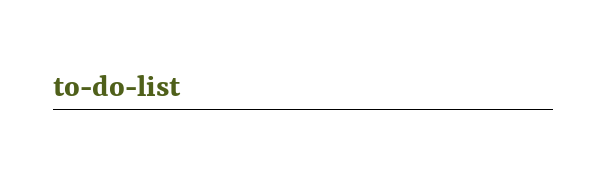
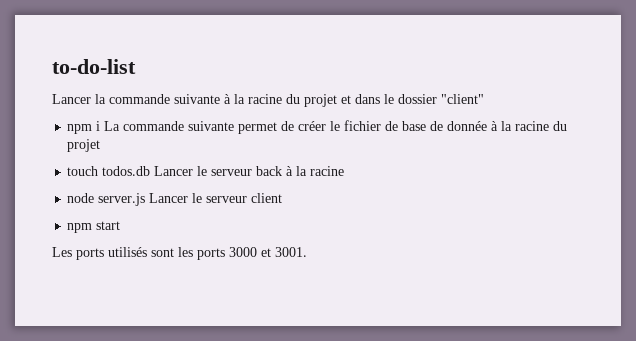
(181, 85) none -> [52,94,484,107] [67,120,568,134] [67,139,101,152] [67,166,345,176] [67,193,283,206] [67,221,121,233] [52,247,307,260] // Lancer la commande suivante à la racine du projet et dans le dossier "client" // npm i La commande suivante permet de créer le fichier de base de donnée à la racine du projet // touch todos.db Lancer le serveur back à la racine // node server.js Lancer le serveur client // npm start // Les ports utilisés sont les ports 3000 et 3001.

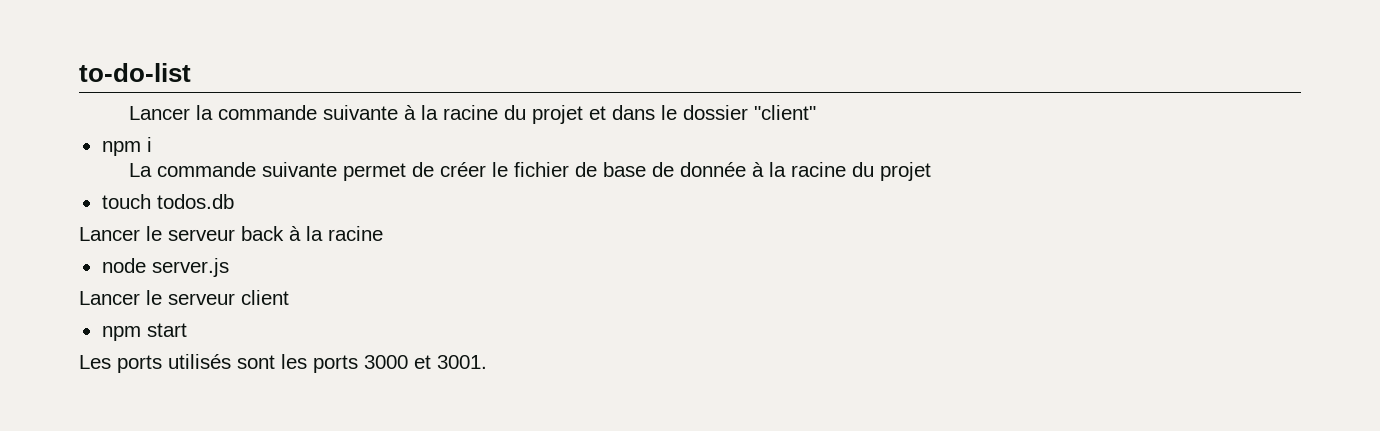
(101, 126) none -> (152, 144) //
(151, 171) none -> (234, 201) //
(146, 199) none -> (229, 267) //

